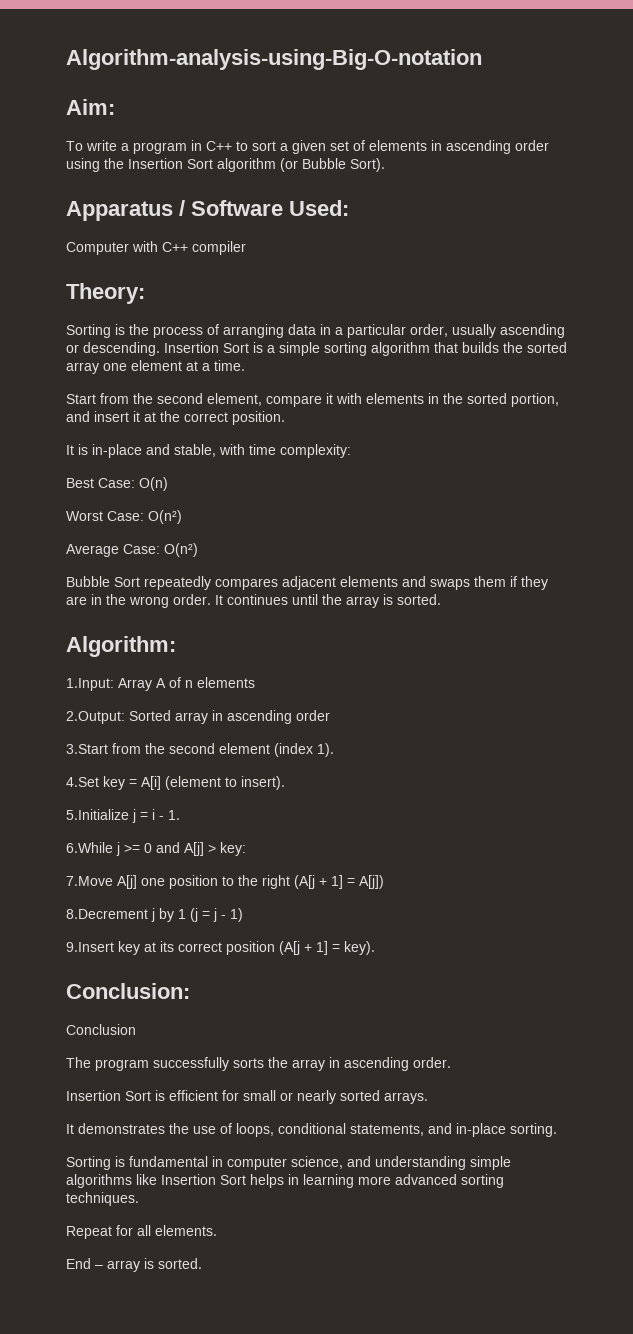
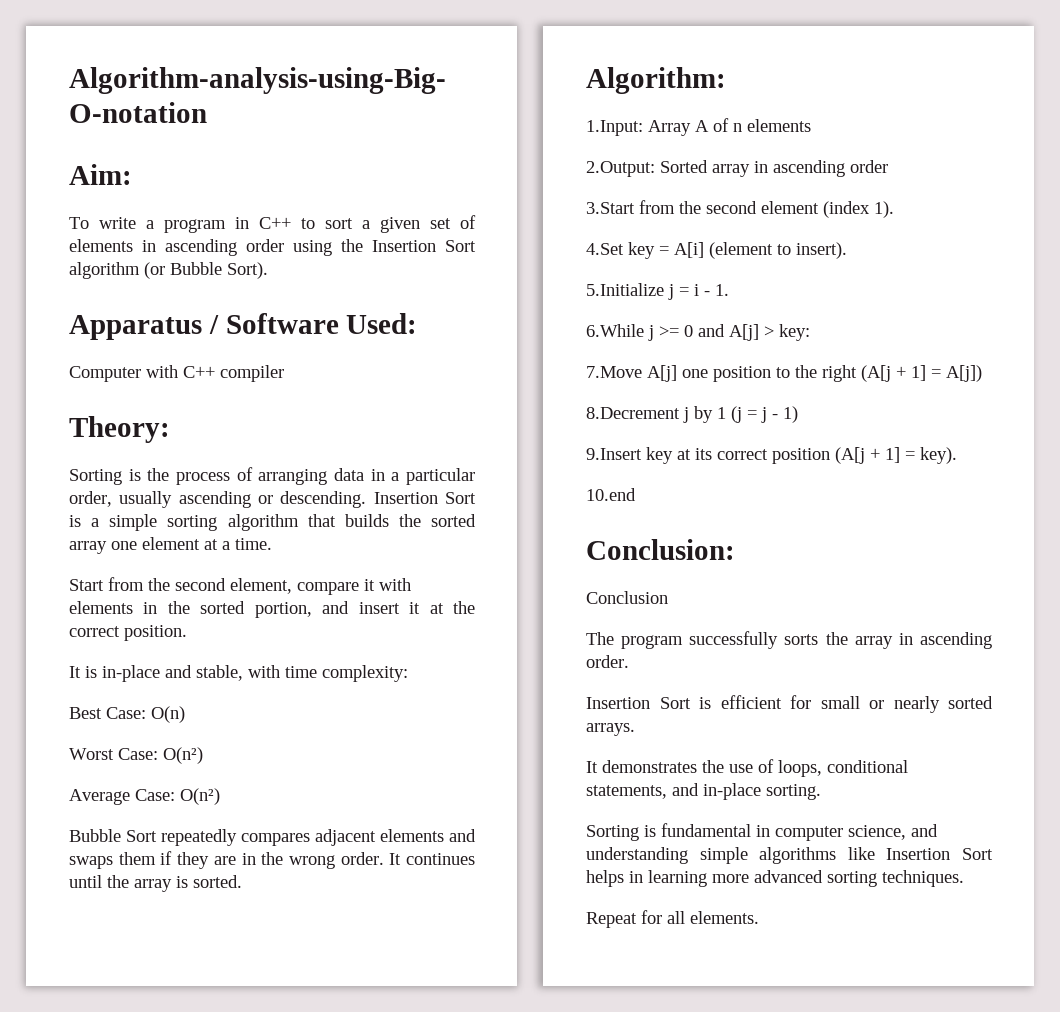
(375, 948) none -> [586,488,636,501] // 10.end
[66,1258,202,1272] // End – array is sorted. -> (759, 917) none

